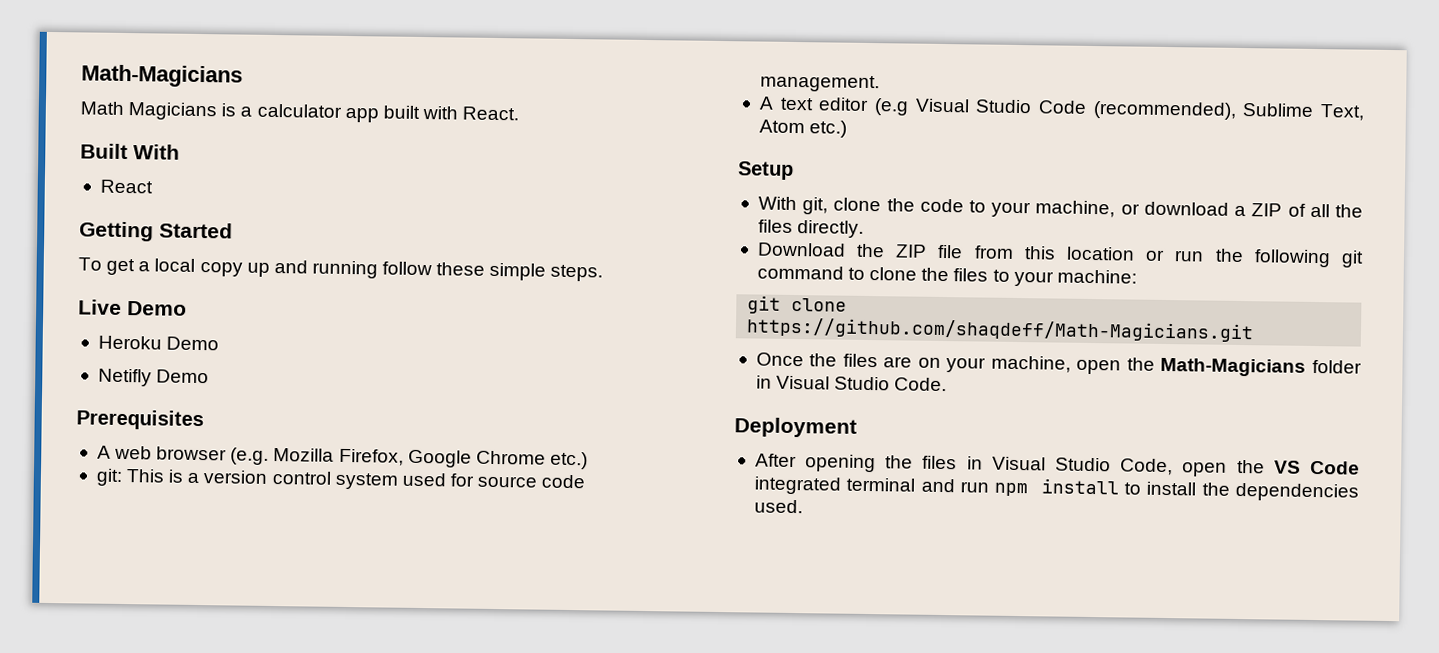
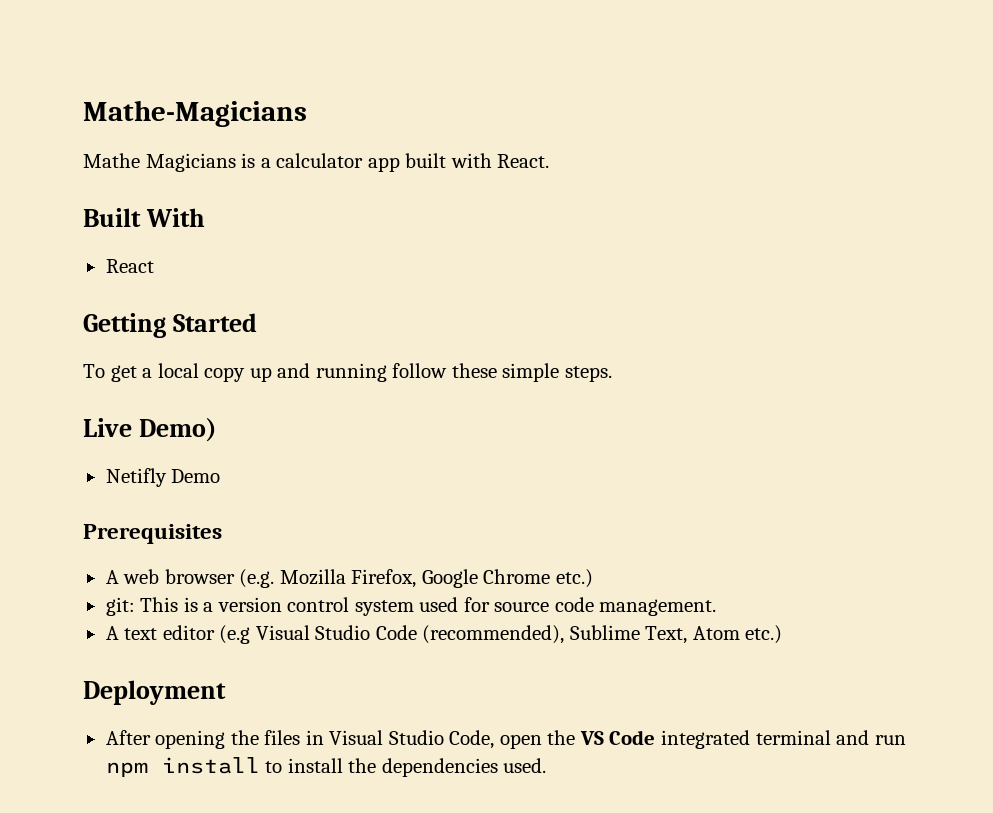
[81,64,243,88] [80,101,124,115] Math-Magicians // Math -> [83,100,307,127] [83,153,140,168] Mathe-Magicians // Mathe
[127,301,187,316] [97,335,220,351] Demo // Heroku Demo -> [138,418,217,442] Demo)
[737,161,794,180] [757,196,1363,218] [757,219,865,238] [756,242,1364,268] [756,265,1137,287] [747,295,848,314] [746,317,1255,343] [755,352,1362,377] [755,375,948,392] // Setup // With git, clone the code to your machine, or download a ZIP of all the files directly. // Download the ZIP file from this location or run the following git command to clone the files to your machine: // git clone https://github.com/shaqdeff/Math-Magicians.git // Once the files are on your machine, open the Math-Magicians folder in Visual Studio Code. -> (783, 634) none

